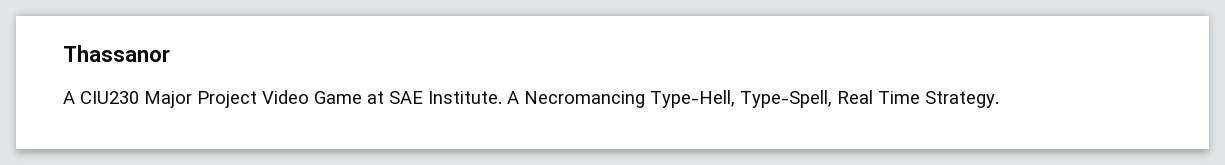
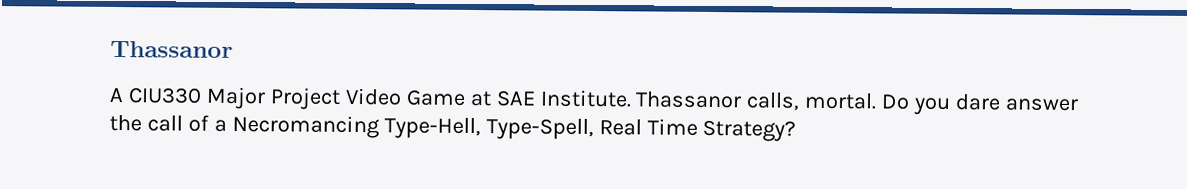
[80,91,139,104] CIU230 -> [127,87,202,104] CIU330
[507,91,519,104] A -> [635,91,1079,115] [109,114,227,132] Thassanor calls, mortal. Do you dare answer the call of a
[925,91,999,108] Strategy. -> [702,119,797,142] Strategy?

